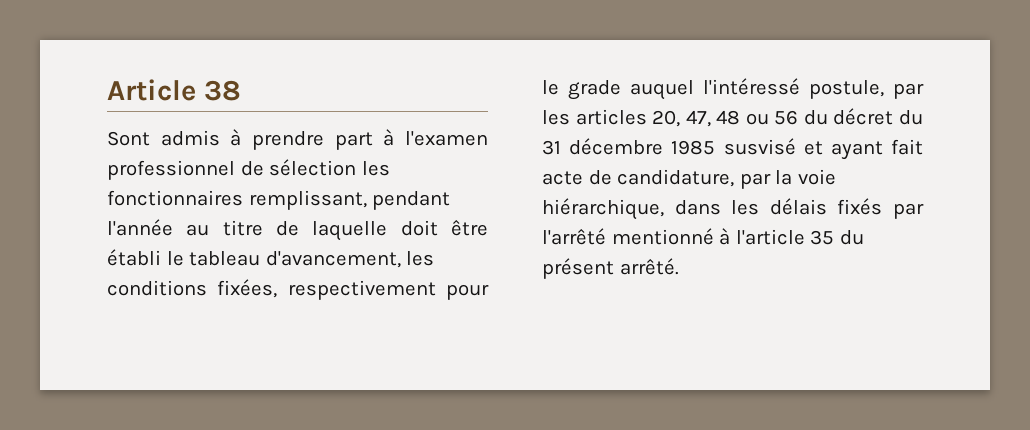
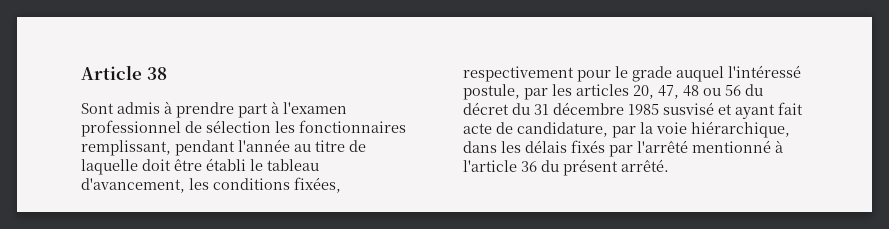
[810,230,835,245] 35 -> [521,161,537,172] 36

